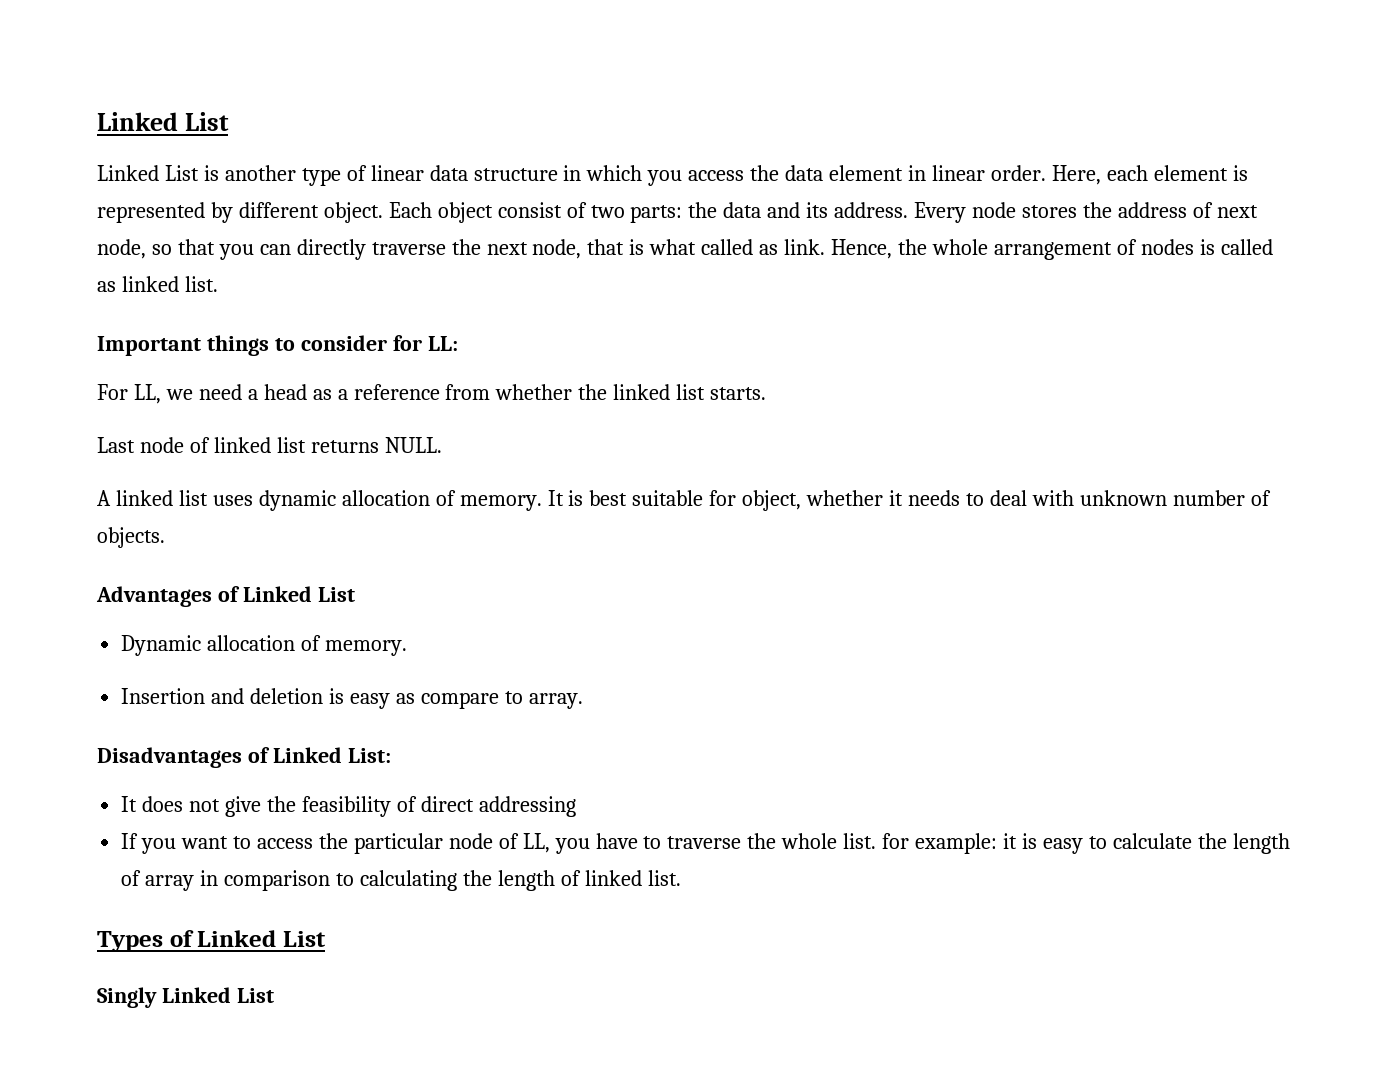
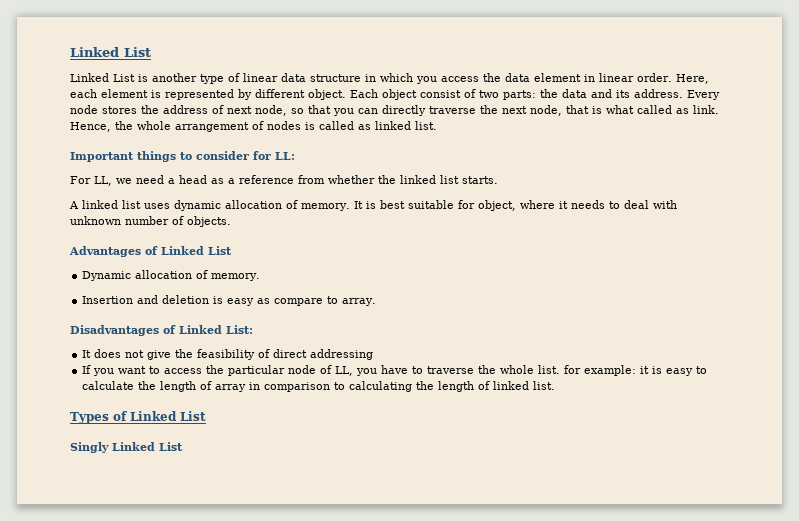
[97,437,442,453] // Last node of linked list returns NULL. -> (498, 180) none
[806,490,884,506] whether -> [519,200,555,209] where

